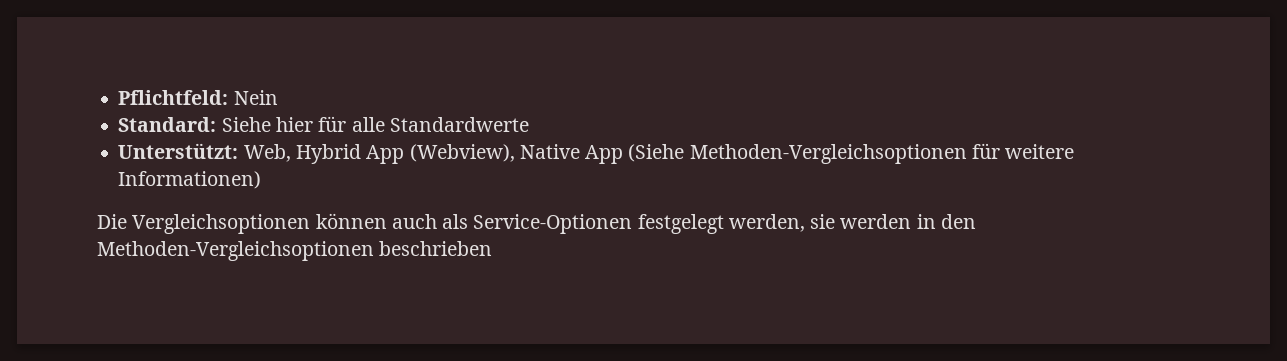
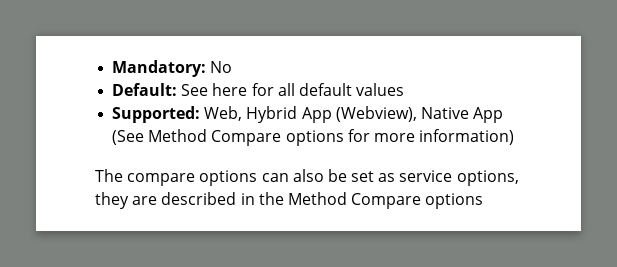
[118,90,278,105] [118,116,529,132] [118,143,239,159] Pflichtfeld: Nein // Standard: Siehe hier für alle Standardwerte // Unterstützt: -> [112,60,233,77] [112,83,405,96] [112,106,201,123] Mandatory: No // Default: See here for all default values // Supported:
[628,143,1075,164] [118,171,262,189] [97,213,976,234] [97,241,493,261] (Siehe Methoden-Vergleichsoptionen für weitere Informationen) // Die Vergleichsoptionen können auch als Service-Optionen festgelegt werden, sie werden in den Methoden-Vergleichsoptionen beschrieben -> [112,129,515,146] [95,169,519,186] [95,192,484,209] (See Method Compare options for more information) // The compare options can also be set as service options, they are described in the Method Compare options

